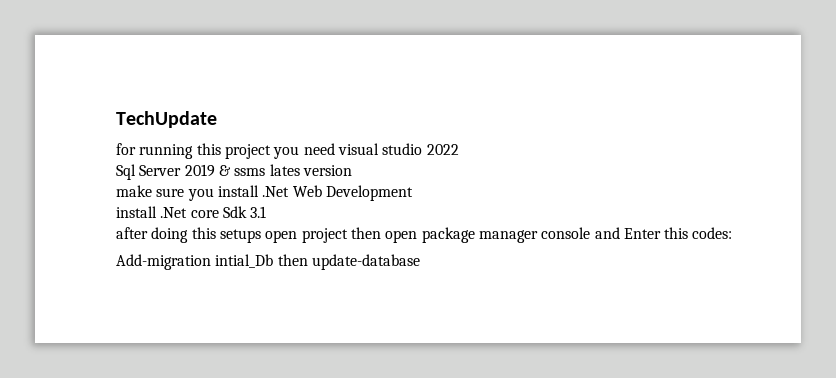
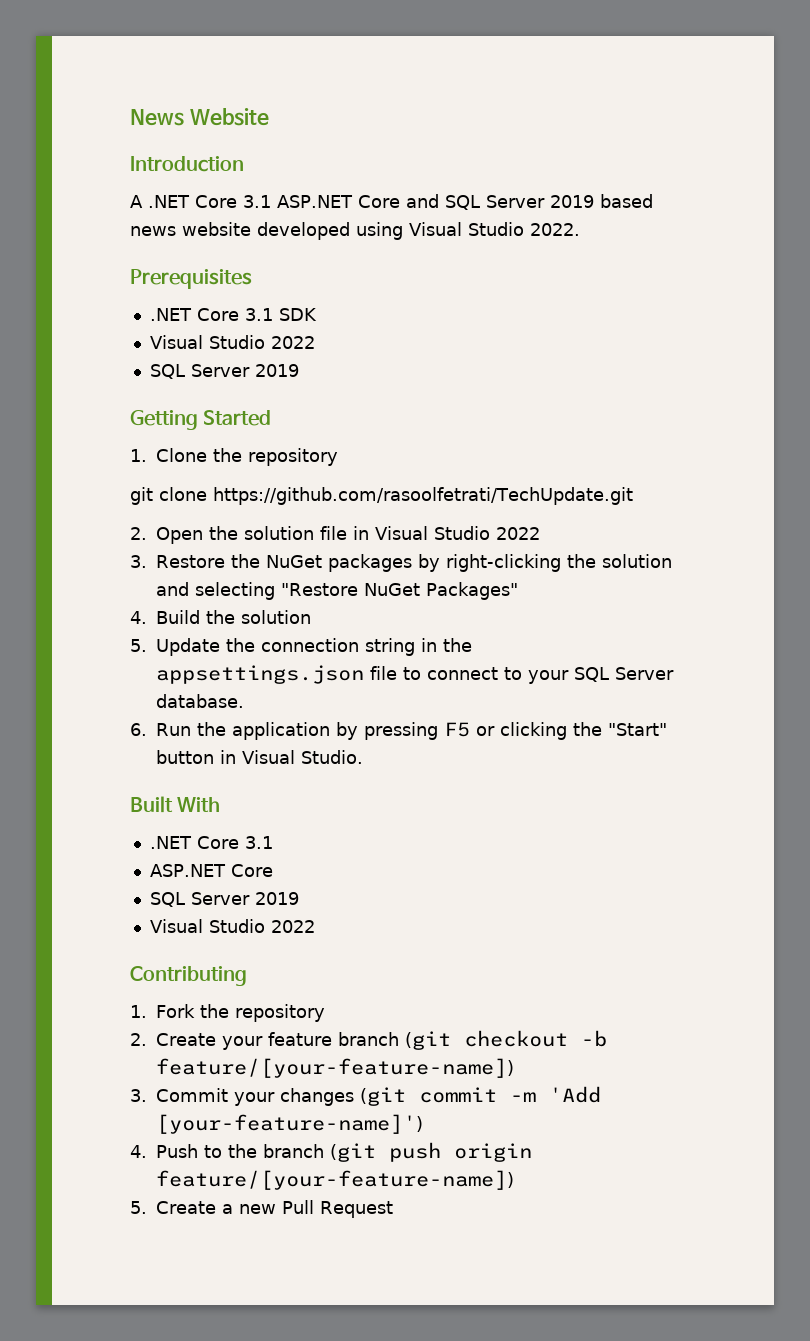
[116,111,217,128] [116,143,459,159] [116,164,352,180] [116,185,413,201] [116,206,267,218] [116,227,733,243] [116,254,420,270] TechUpdate // for running this project you need visual studio 2022 // Sql Server 2019 & ssms lates version // make sure you install .Net Web Development // install .Net core Sdk 3.1 // after doing this setups open project then open package manager console and Enter this codes: // Add-migration intial_Db then update-database -> [130,108,269,126] [130,156,244,172] [130,194,653,210] [130,222,580,240] [130,269,252,289] [149,308,317,321] [149,335,315,349] [149,364,299,379] [130,410,272,430] [130,448,338,466] [130,487,633,505] [130,526,540,544] [130,554,672,572] [156,582,518,600] [130,610,311,624] [130,638,472,656] [156,665,674,684] [156,694,244,708] [130,722,667,740] [156,750,363,764] [130,796,221,813] [149,836,273,849] [149,864,273,877] [149,892,299,907] [149,919,315,933] [130,966,247,986] [130,1004,325,1022] [130,1030,607,1050] [156,1058,514,1078] [130,1086,601,1106] [156,1114,423,1134] [130,1142,532,1162] [156,1170,514,1190] [130,1200,393,1218] News Website // Introduction // A .NET Core 3.1 ASP.NET Core and SQL Server 2019 based news website developed using Visual Studio 2022. // Prerequisites // .NET Core 3.1 SDK // Visual Studio 2022 // SQL Server 2019 // Getting Started // 1. Clone the repository // git clone https://github.com/rasoolfetrati/TechUpdate.git // 2. Open the solution file in Visual Studio 2022 // 3. Restore the NuGet packages by right-clicking the solution and selecting "Restore NuGet Packages" // 4. Build the solution // 5. Update the connection string in the appsettings.json file to connect to your SQL Server database. // 6. Run the application by pressing F5 or clicking the "Start" button in Visual Studio. // Built With // .NET Core 3.1 // ASP.NET Core // SQL Server 2019 // Visual Studio 2022 // Contributing // 1. Fork the repository // 2. Create your feature branch (git checkout -b feature/[your-feature-name]) // 3. Commit your changes (git commit -m 'Add [your-feature-name]') // 4. Push to the branch (git push origin feature/[your-feature-name]) // 5. Create a new Pull Request

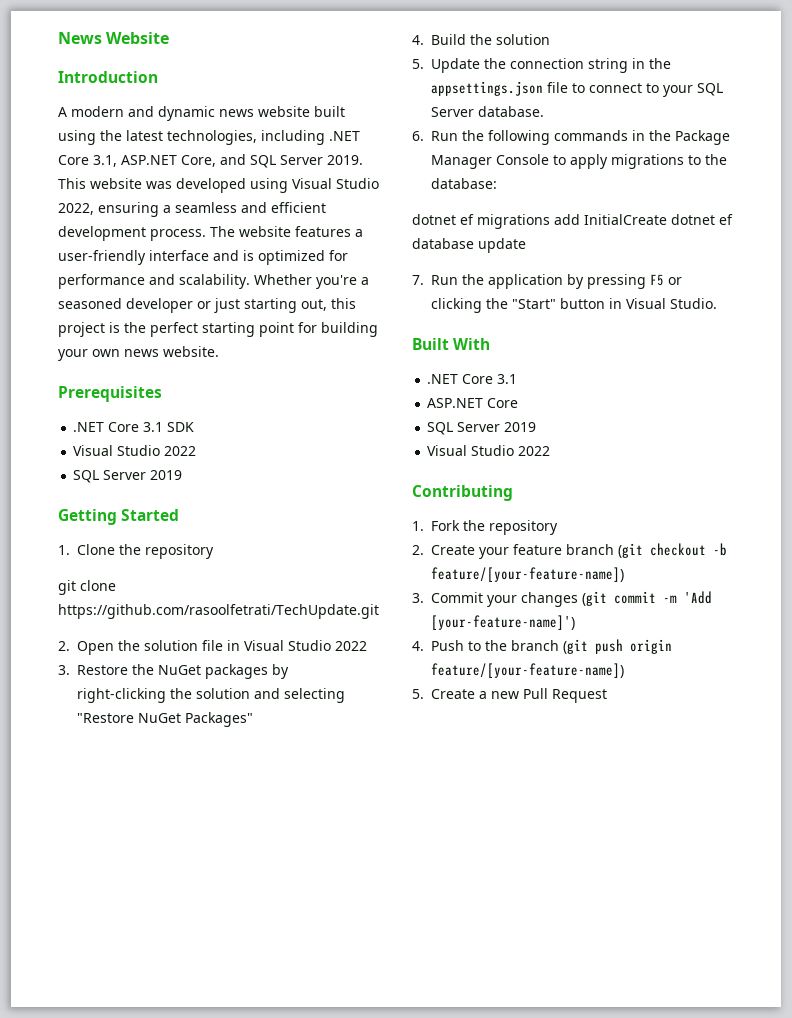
[148,194,653,210] [130,222,580,240] .NET Core 3.1 ASP.NET Core and SQL Server 2019 based news website developed using Visual Studio 2022. -> [71,106,345,121] [58,130,360,145] [58,154,363,168] [58,178,379,193] [58,202,326,217] [58,226,363,241] [58,250,348,265] [58,274,369,289] [58,298,356,313] [58,322,378,337] [58,346,219,361] modern and dynamic news website built using the latest technologies, including .NET Core 3.1, ASP.NET Core, and SQL Server 2019. This website was developed using Visual Studio 2022, ensuring a seamless and efficient development process. The website features a user-friendly interface and is optimized for performance and scalability. Whether you're a seasoned developer or just starting out, this project is the perfect starting point for building your own news website.
(226, 729) none -> [488,130,730,145] [431,154,727,169] [431,178,497,189] [412,214,733,229] [412,238,526,253] [412,274,484,285] following commands in the Package Manager Console to apply migrations to the database: // dotnet ef migrations add InitialCreate dotnet ef database update // 7. Run the

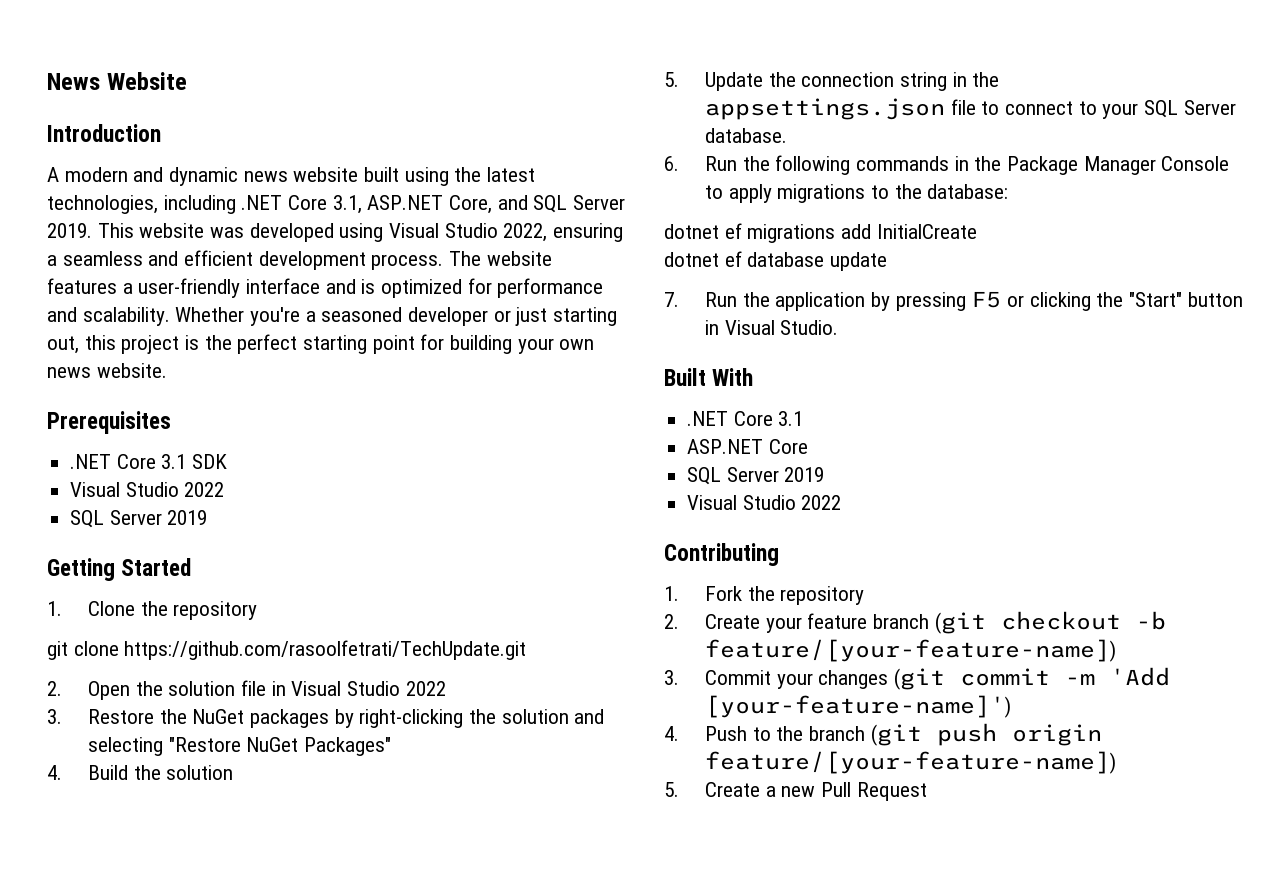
(667, 219) none -> (977, 231) //

